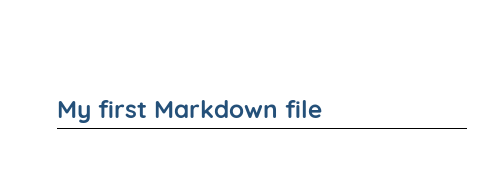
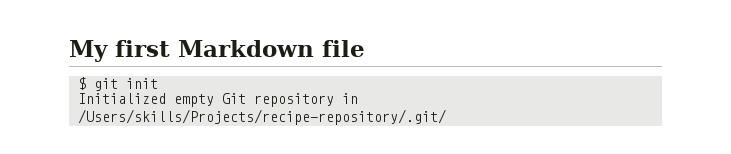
(322, 109) none -> [77,77,158,91] [77,93,358,107] [77,109,446,125] // $ git init // Initialized empty Git repository in /Users/skills/Projects/recipe-repository/.git/

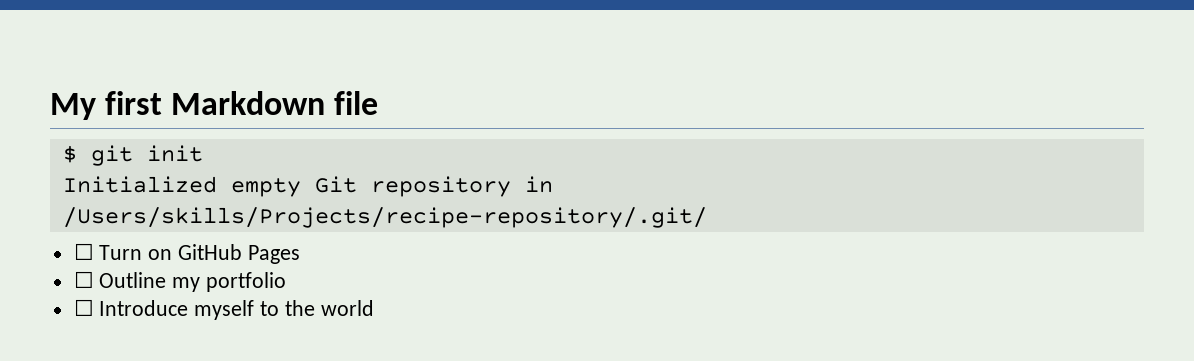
(446, 117) none -> [73,243,300,264] [73,271,287,292] [73,299,374,320] // ☐ Turn on GitHub Pages // ☐ Outline my portfolio // ☐ Introduce myself to the world

